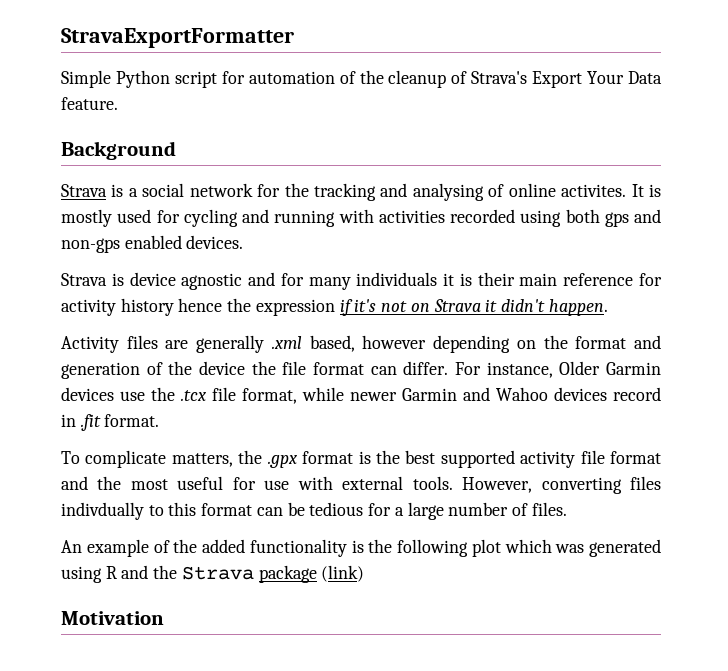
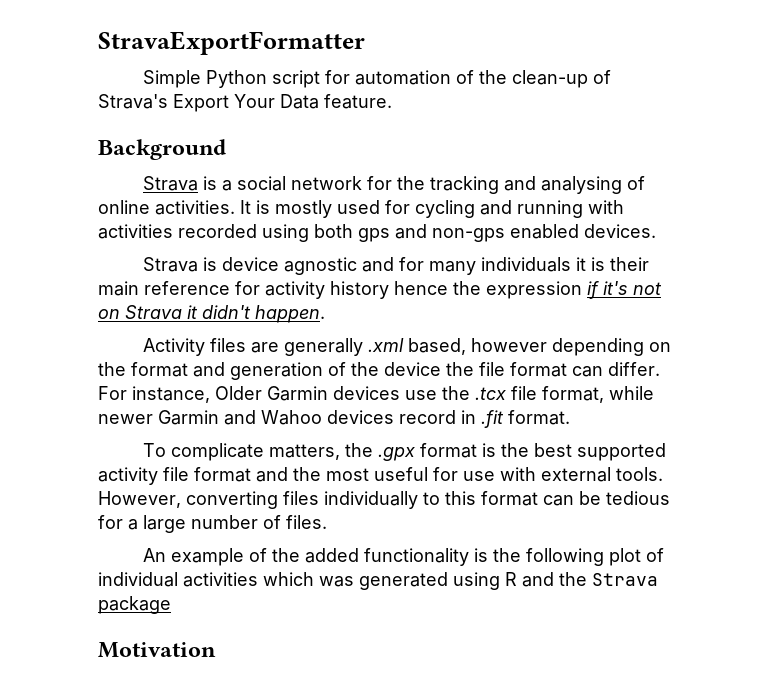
[388,70,447,88] cleanup -> [512,70,589,88] clean-up
[561,184,627,197] activites. -> [155,200,235,215] activities.
[61,502,144,520] indivdually -> [324,491,418,509] individually
(501, 548) none -> [646,548,665,562] [98,572,258,587] of individual activities
[321,565,365,582] (link) -> (171, 605) none

